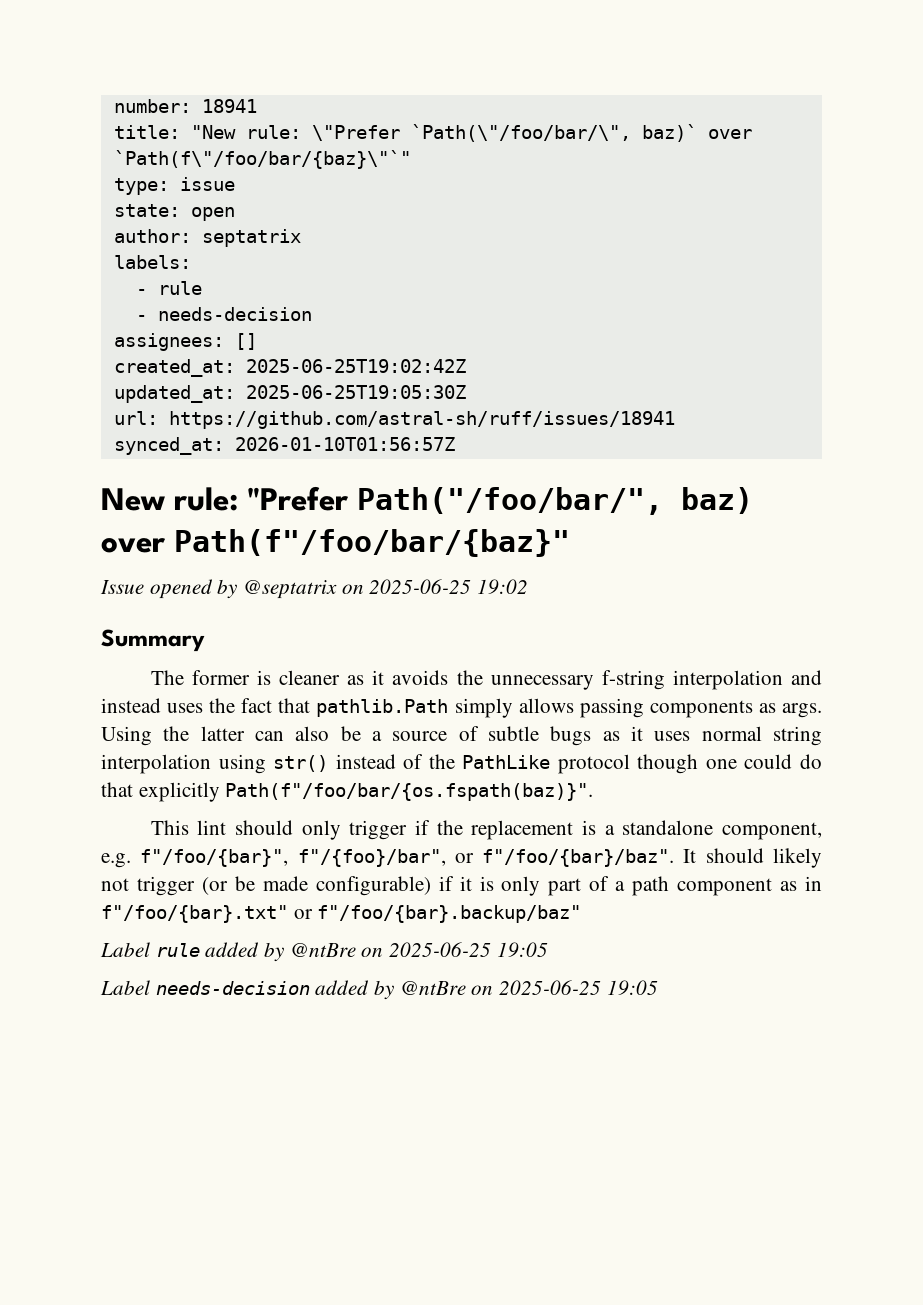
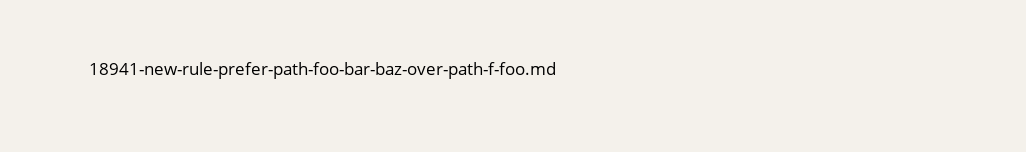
[113,99,257,113] [113,124,752,142] [113,150,411,169] [113,177,235,195] [113,204,235,221] [113,229,301,247] [113,255,191,269] [135,281,202,295] [135,307,312,321] [113,333,257,351] [113,359,466,377] [113,385,466,403] [113,411,675,429] [113,437,455,455] [101,486,753,515] [101,529,570,557] [100,579,529,599] [101,629,205,652] [150,670,823,690] [101,698,823,718] [101,726,822,746] [101,754,822,774] [101,782,594,802] [150,820,822,840] [101,848,823,868] [101,876,822,896] [101,905,582,923] [100,942,548,962] [100,980,658,1000] number: 18941 // title: "New rule: \"Prefer `Path(\"/foo/bar/\", baz)` over `Path(f\"/foo/bar/{baz}\"`" // type: issue // state: open // author: septatrix // labels: // - rule // - needs-decision // assignees: [] // created_at: 2025-06-25T19:02:42Z // updated_at: 2025-06-25T19:05:30Z // url: https://github.com/astral-sh/ruff/issues/18941 // synced_at: 2026-01-10T01:56:57Z // New rule: "Prefer Path("/foo/bar/", baz) over Path(f"/foo/bar/{baz}" // Issue opened by @septatrix on 2025-06-25 19:02 // Summary // The former is cleaner as it avoids the unnecessary f-string interpolation and instead uses the fact that pathlib.Path simply allows passing components as args. Using the latter can also be a source of subtle bugs as it uses normal string interpolation using str() instead of the PathLike protocol though one could do that explicitly Path(f"/foo/bar/{os.fspath(baz)}". // This lint should only trigger if the replacement is a standalone component, e.g. f"/foo/{bar}", f"/{foo}/bar", or f"/foo/{bar}/baz". It should likely not trigger (or be made configurable) if it is only part of a path component as in f"/foo/{bar}.txt" or f"/foo/{bar}.backup/baz" // Label rule added by @ntBre on 2025-06-25 19:05 // Label needs-decision added by @ntBre on 2025-06-25 19:05 -> [89,62,556,79] 18941-new-rule-prefer-path-foo-bar-baz-over-path-f-foo.md

